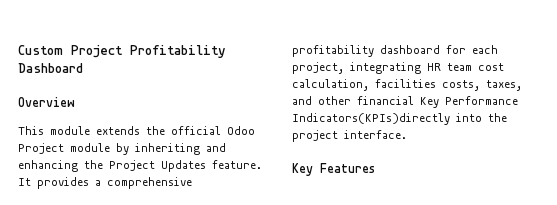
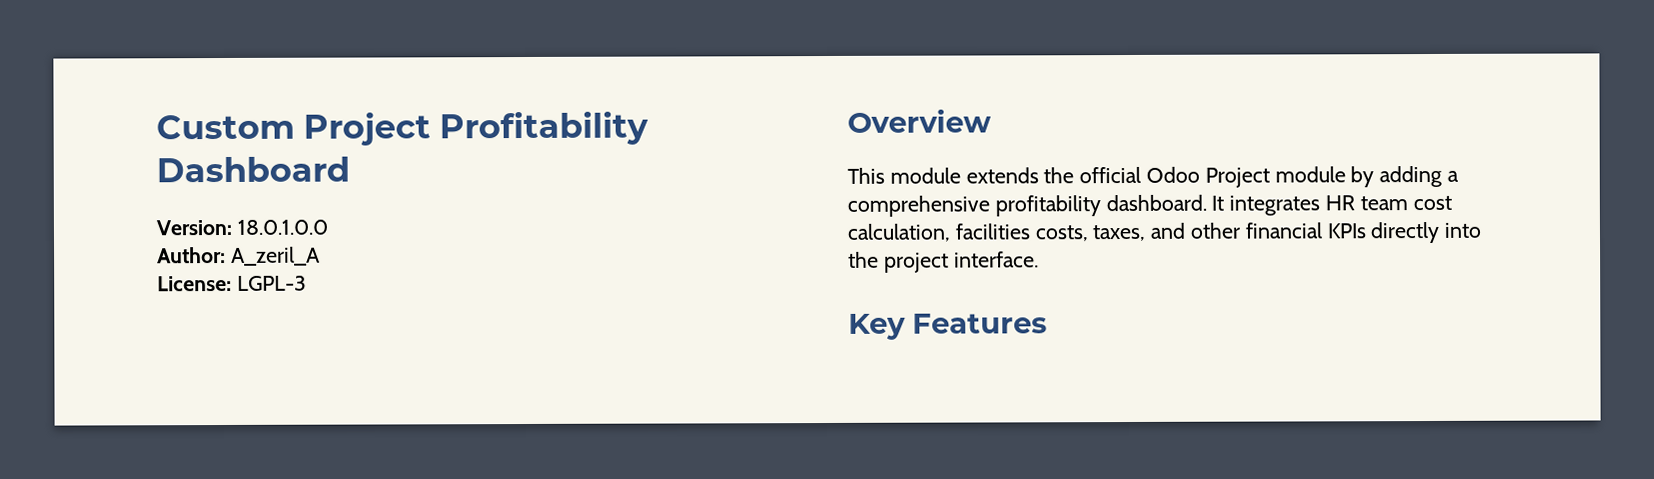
(83, 68) none -> [156,219,328,236] [157,246,321,266] [157,275,307,292] // Version: 18.0.1.0.0 // Author: A_zeril_A // License: LGPL-3
[135,143,226,155] [18,160,262,172] [18,177,192,189] [292,45,498,57] [292,62,421,74] inheriting and enhancing the Project Updates feature. It provides a comprehensive profitability dashboard for each project, integrating -> [1379,165,1460,188] [847,194,1321,217] adding a comprehensive profitability dashboard. It integrates
[420,96,518,108] [292,113,450,125] Key Performance Indicators(KPIs)directly -> [1326,221,1441,244] KPIs directly

